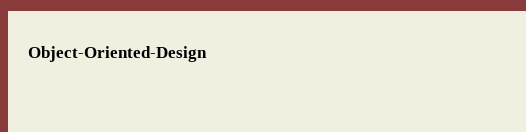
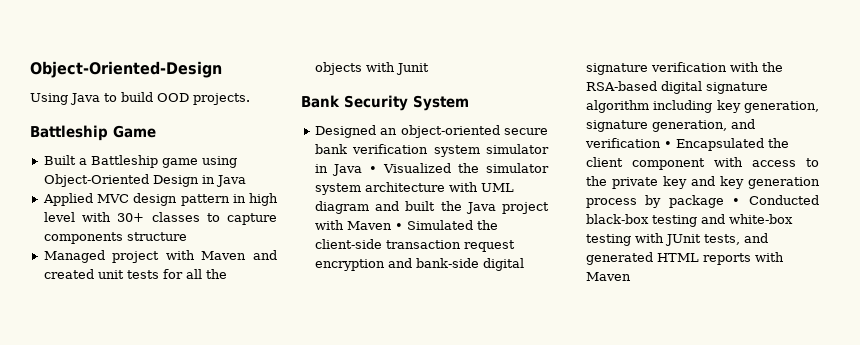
(207, 54) none -> [30,92,250,105] [30,125,156,141] [43,155,237,168] [43,174,246,187] [42,193,278,206] [43,212,277,225] [43,232,187,244] [43,250,277,263] [43,269,227,279] [314,62,429,75] [301,95,469,111] [314,125,548,138] [314,144,549,157] [314,163,549,176] [314,182,514,195] [314,201,549,214] [314,220,498,230] [314,239,515,252] [314,258,524,271] [585,62,783,75] [585,81,768,94] [585,100,819,113] [585,119,755,132] [584,138,789,151] [585,157,819,170] [585,176,820,189] [585,195,819,208] [585,214,793,227] [585,233,768,246] [585,252,784,265] [585,272,631,281] // Using Java to build OOD projects. // Battleship Game // Built a Battleship game using Object-Oriented Design in Java // Applied MVC design pattern in high level with 30+ classes to capture components structure // Managed project with Maven and created unit tests for all the objects with Junit // Bank Security System // Designed an object-oriented secure bank verification system simulator in Java • Visualized the simulator system architecture with UML diagram and built the Java project with Maven • Simulated the client-side transaction request encryption and bank-side digital signature verification with the RSA-based digital signature algorithm including key generation, signature generation, and verification • Encapsulated the client component with access to the private key and key generation process by package • Conducted black-box testing and white-box testing with JUnit tests, and generated HTML reports with Maven

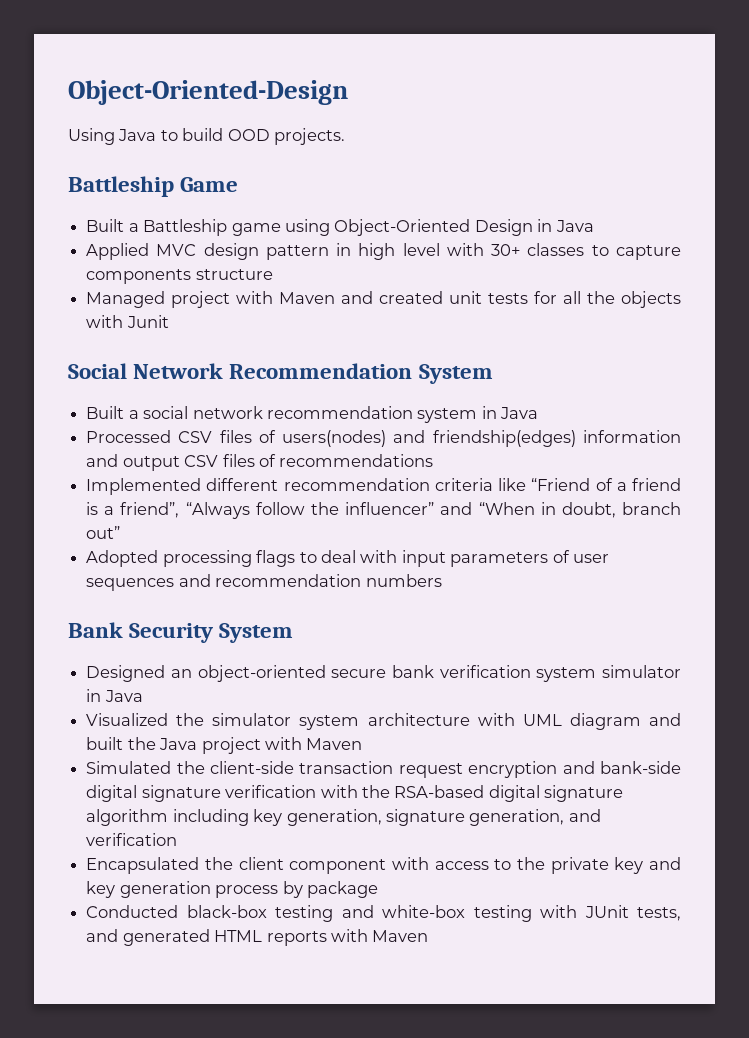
(429, 69) none -> [68,363,493,384] [86,406,539,423] [86,430,682,447] [86,454,434,471] [86,478,682,495] [86,502,682,519] [86,526,121,539] [86,550,610,567] [86,574,442,591] // Social Network Recommendation System // Built a social network recommendation system in Java // Processed CSV files of users(nodes) and friendship(edges) information and output CSV files of recommendations // Implemented different recommendation criteria like “Friend of a friend is a friend”, “Always follow the influencer” and “When in doubt, branch out” // Adopted processing flags to deal with input parameters of user sequences and recommendation numbers
[368,166,377,173] • -> (143, 696) //
[394,223,403,230] • -> (363, 744) //
[663,141,672,148] • -> (178, 839) //
[732,198,741,205] • -> (378, 889) //

